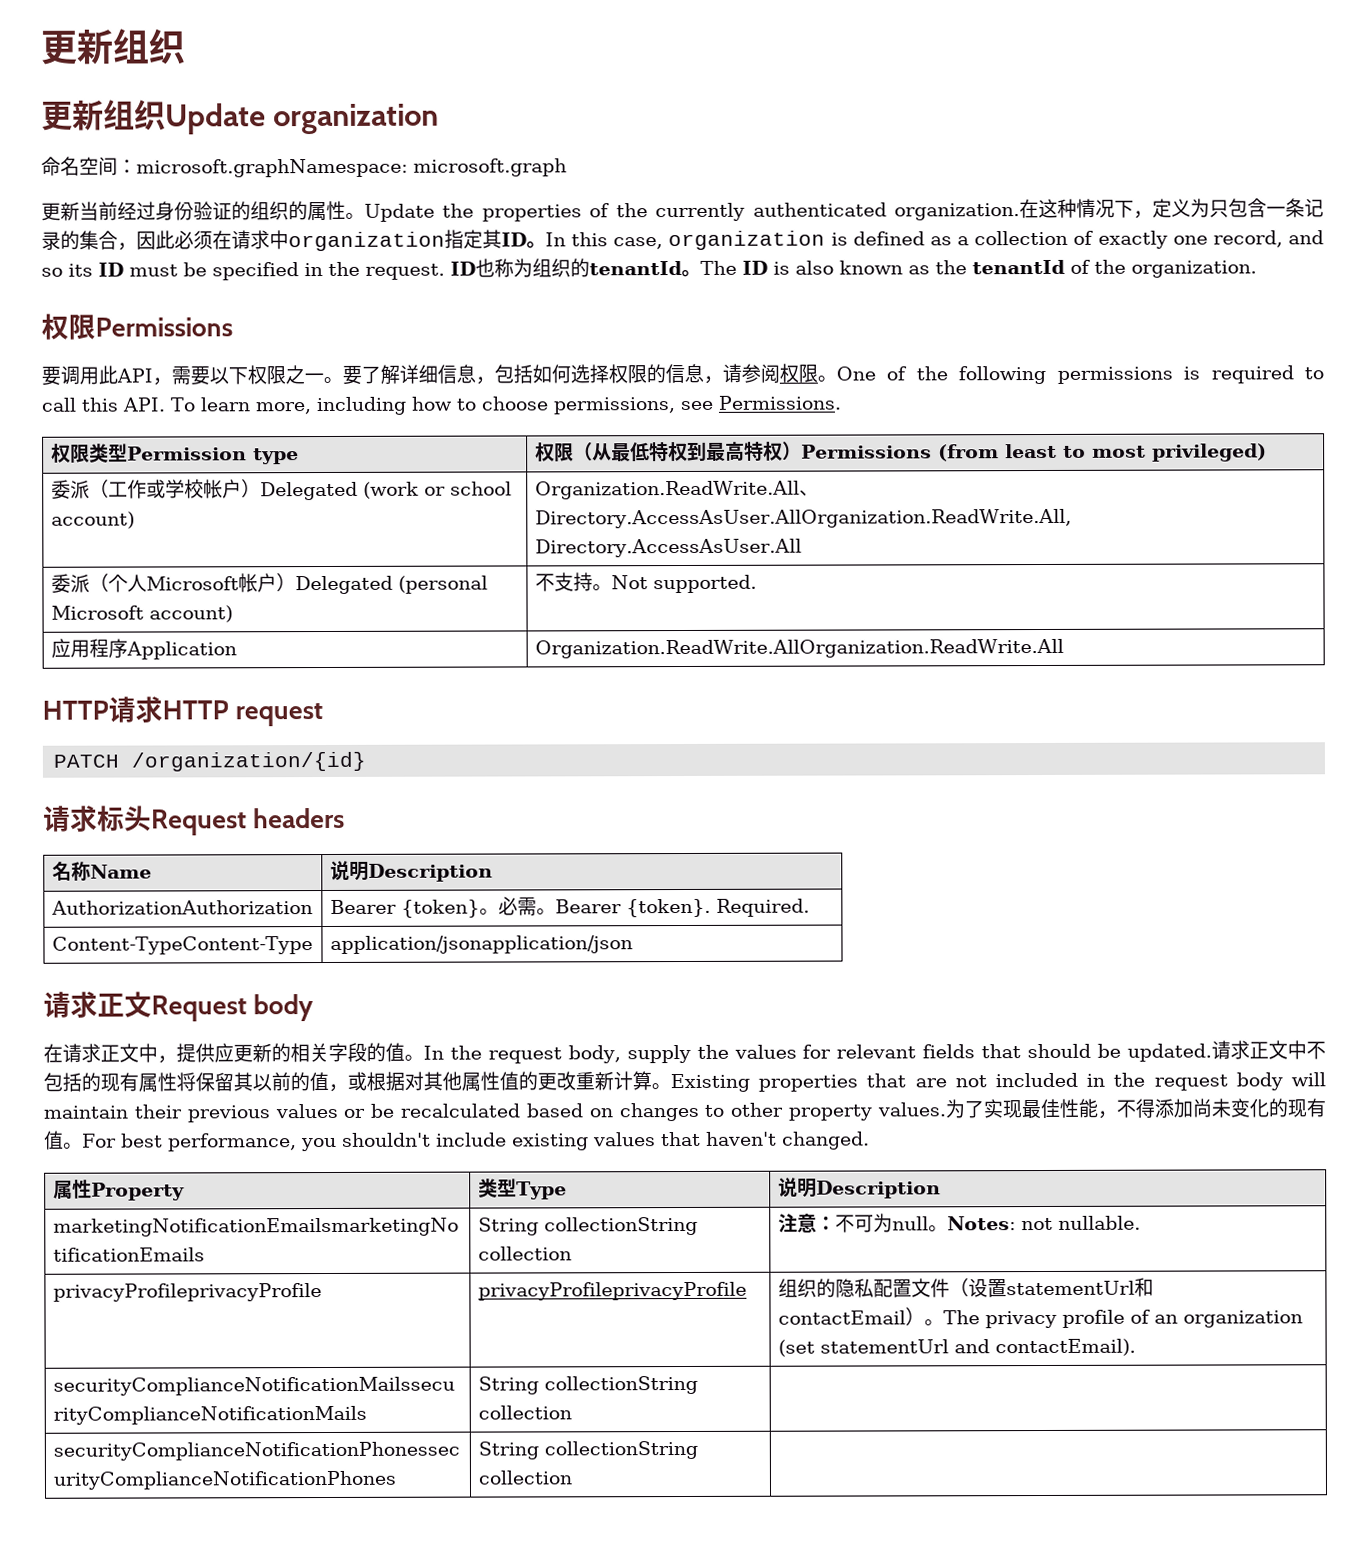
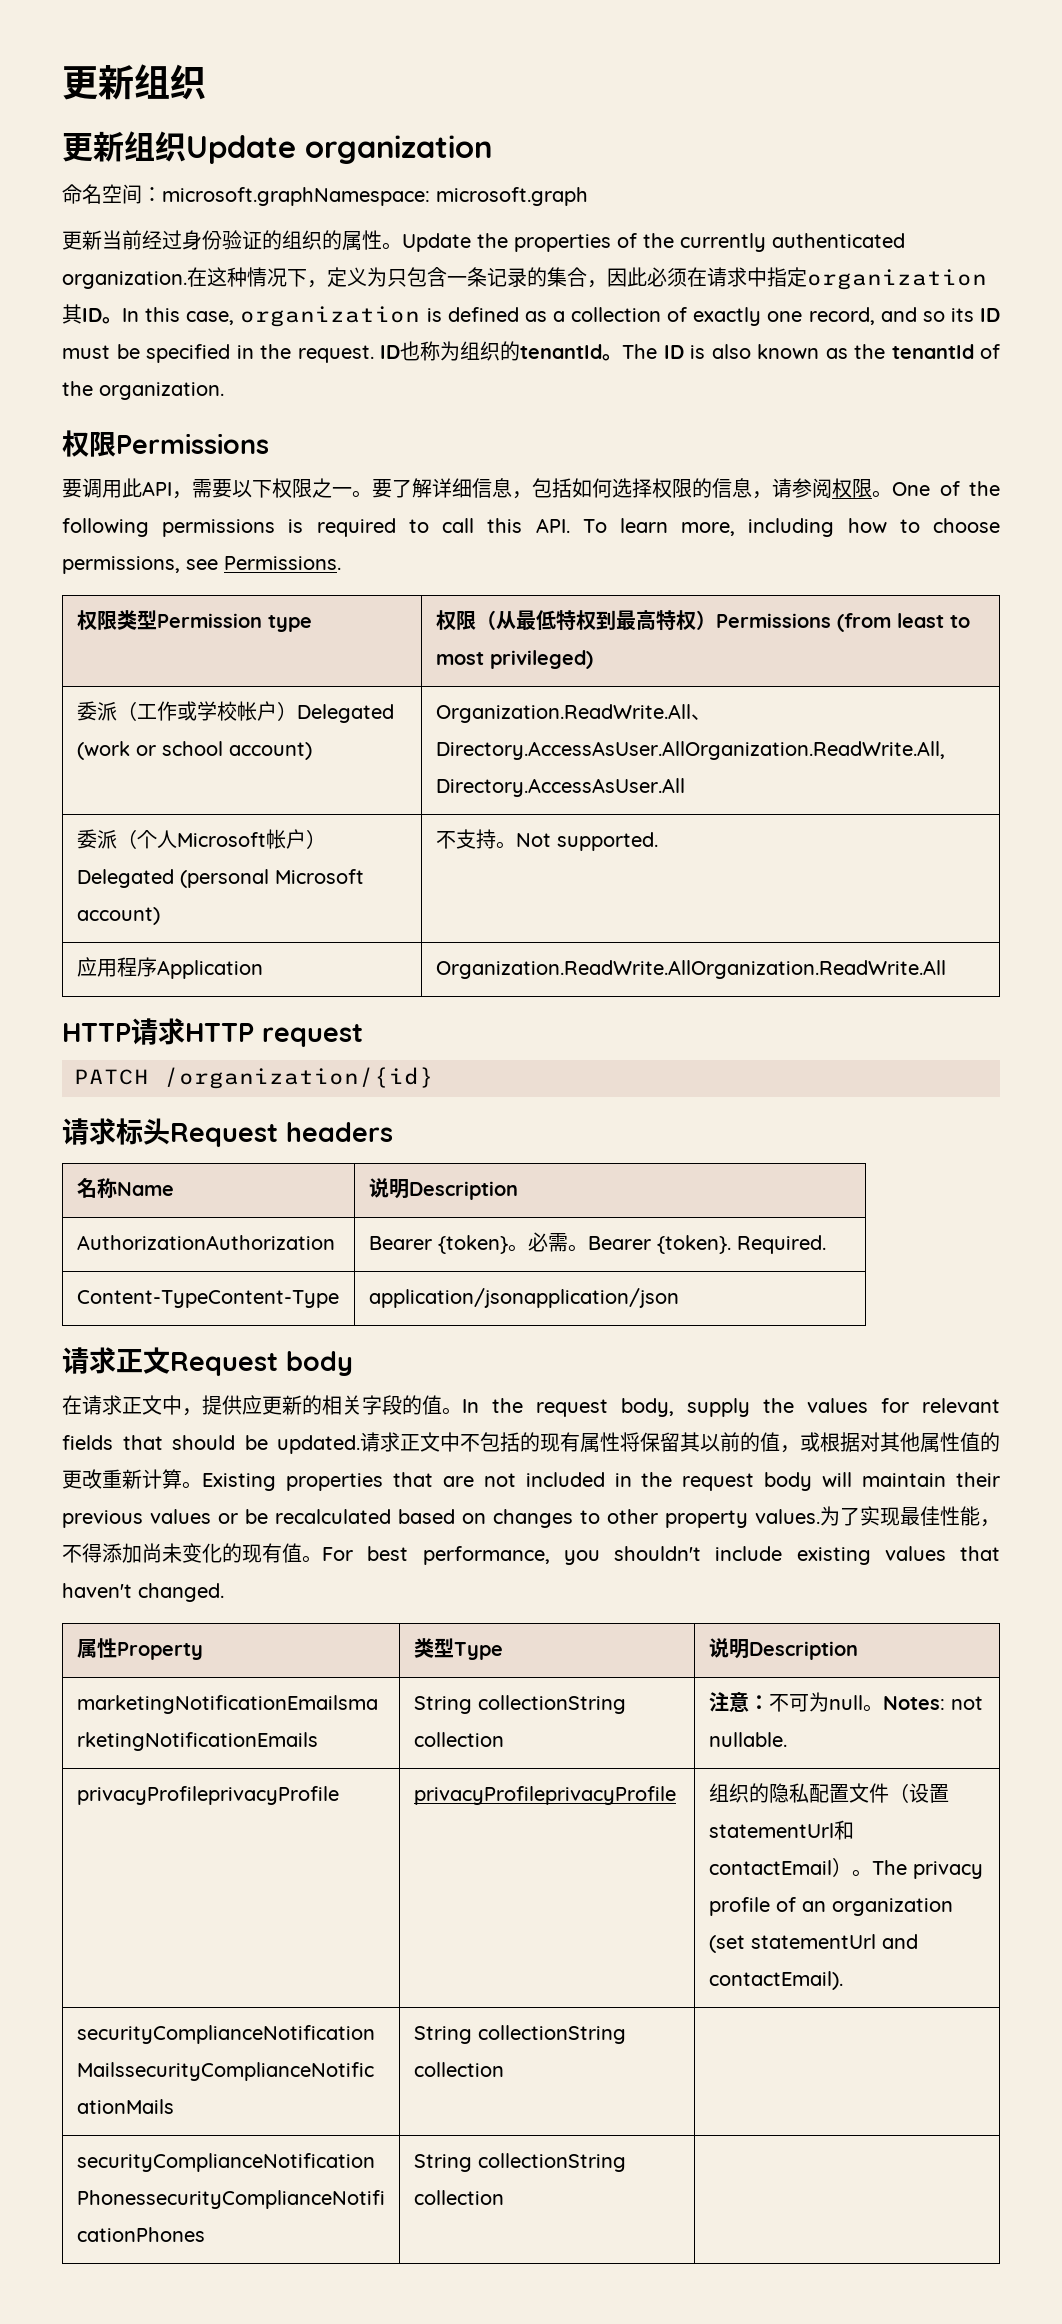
[288,229,483,252] organization指定 -> [767,267,987,290] 指定organization

